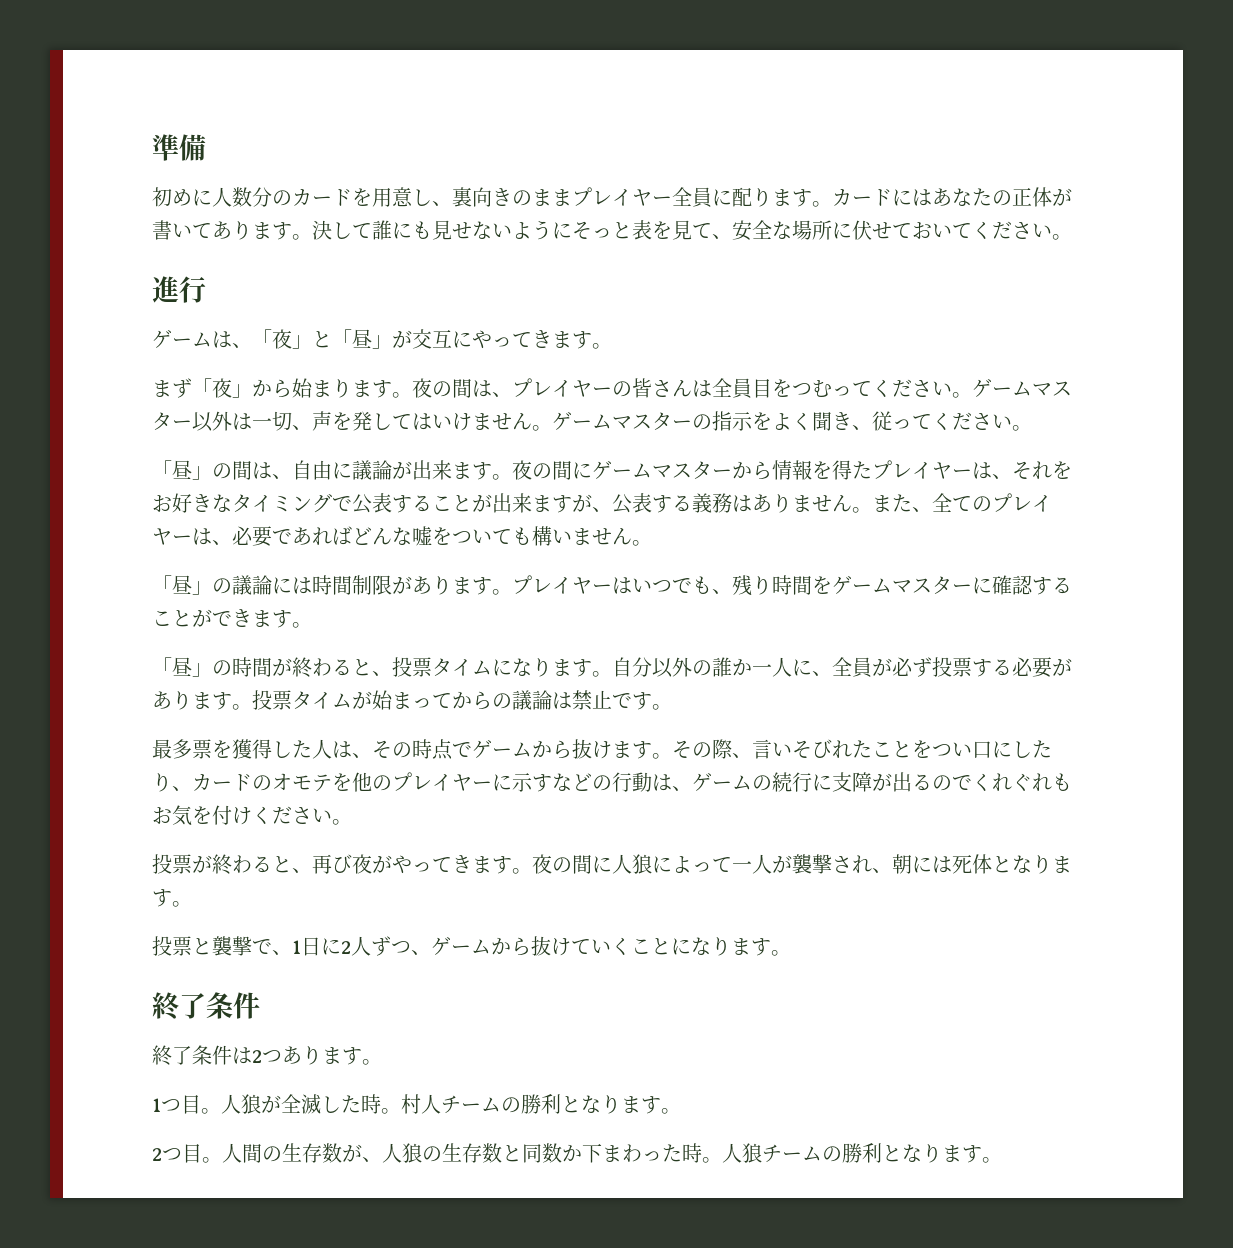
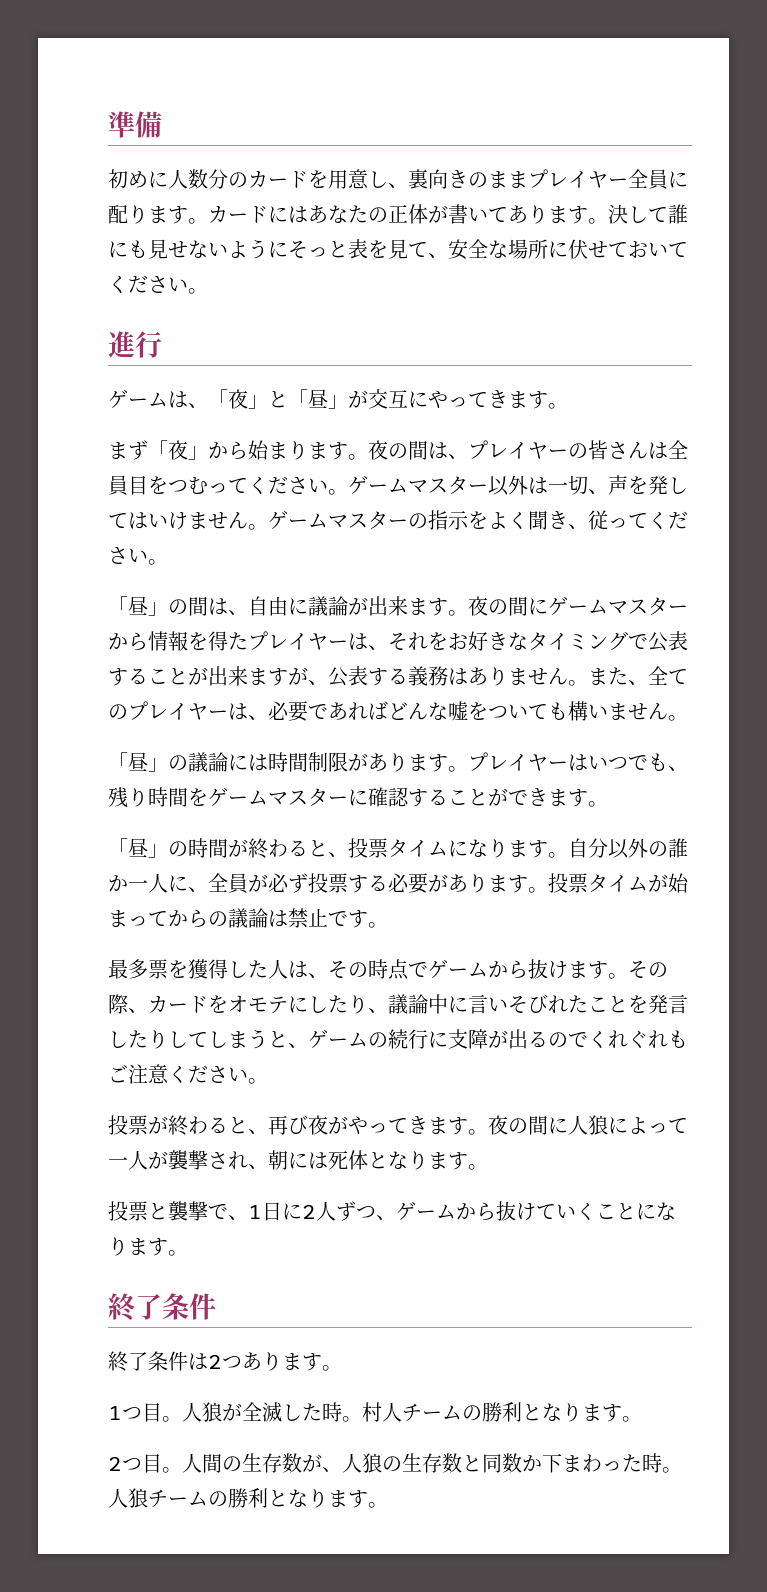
(752, 755) none -> [148,994,468,1014] カードをオモテにしたり、議論中に
[932,740,1052,759] [152,772,672,792] つい口にしたり、カードのオモテを他のプレイヤーに示すなどの行動は -> [648,994,688,1014] [108,1029,288,1049] 発言したりしてしまうと
[152,805,252,826] お気を付け -> [108,1064,169,1084] ご注意

